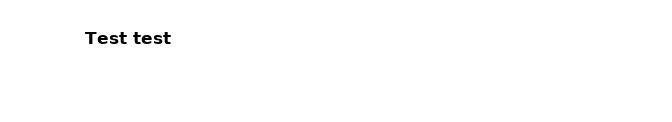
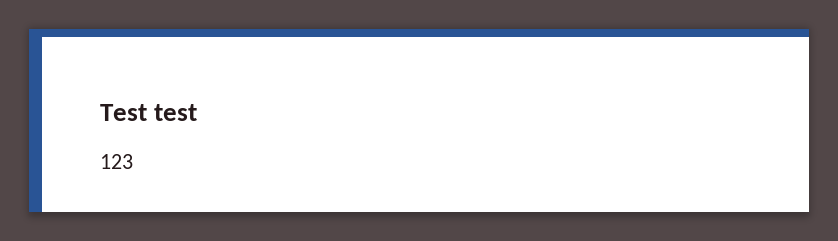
(171, 38) none -> [100,154,133,169] // 123

